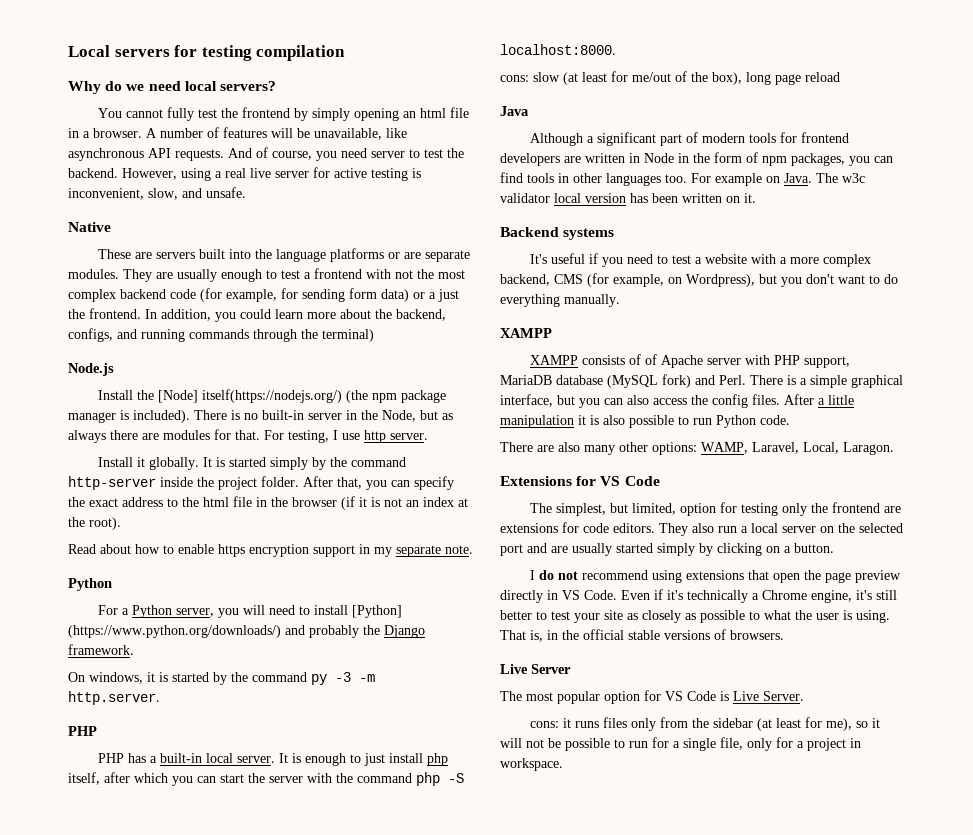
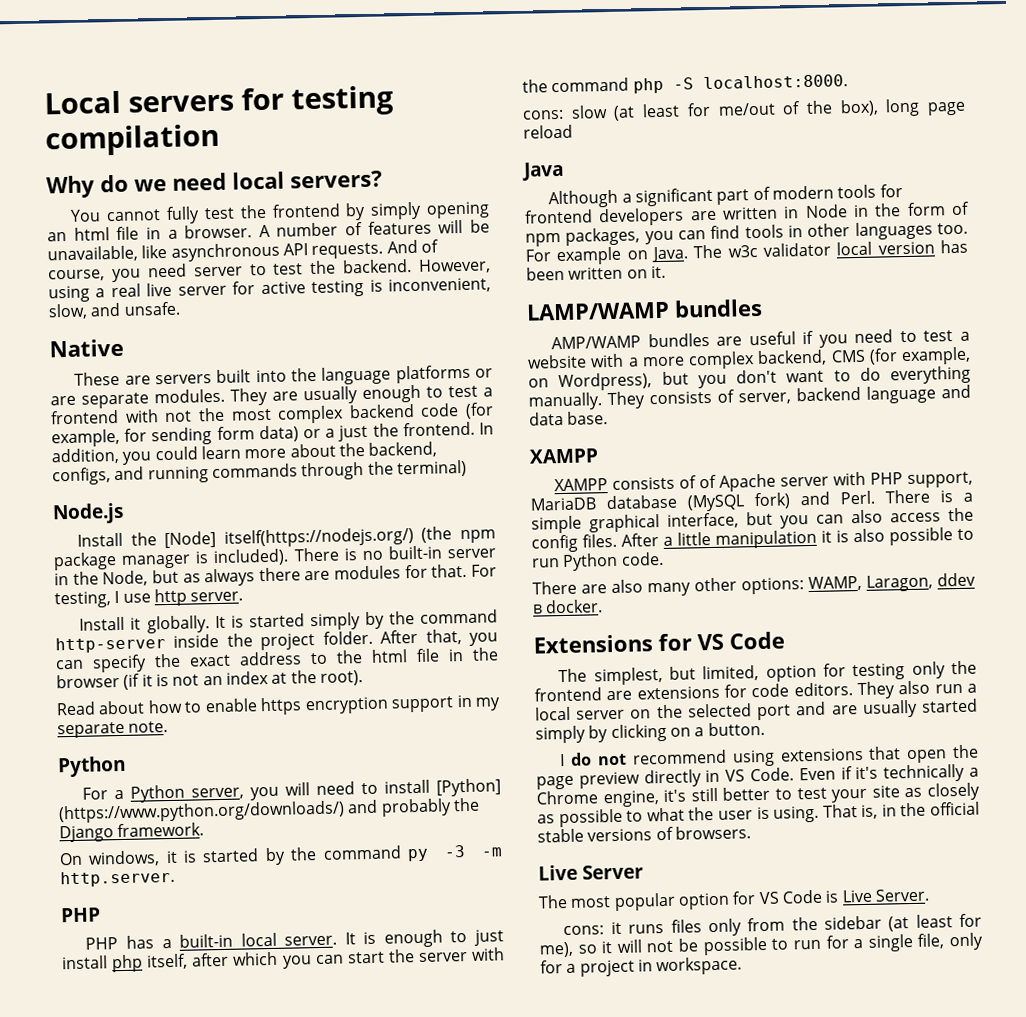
[500,227,615,240] [530,254,548,264] Backend systems // It's -> [526,298,763,321] [551,332,743,350] LAMP/WAMP bundles // AMP/WAMP bundles are
(620, 300) none -> [607,384,971,410] [529,411,609,426] They consists of server, backend language and data base.
[752,442,894,455] Laravel, Local, Laragon. -> [866,572,976,592] [532,599,604,614] Laragon, ddev в docker.

